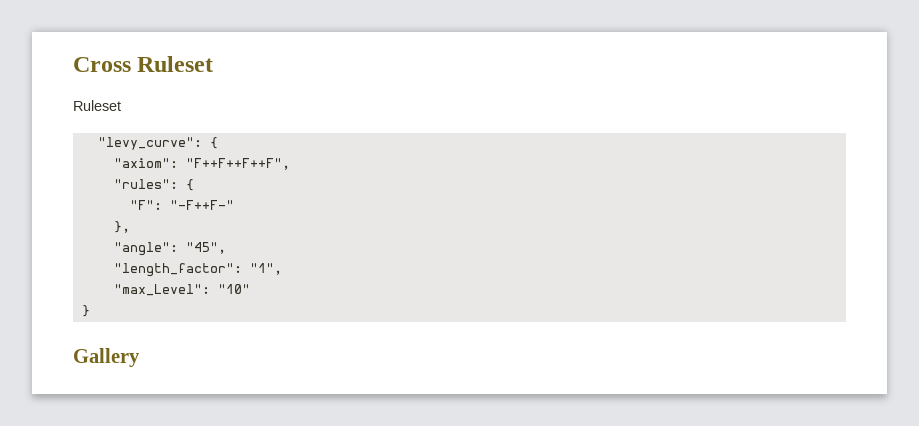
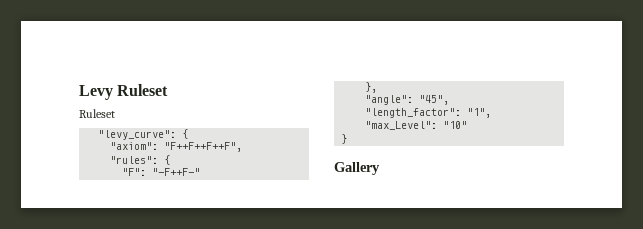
[73,57,131,72] Cross -> [79,85,113,100] Levy

